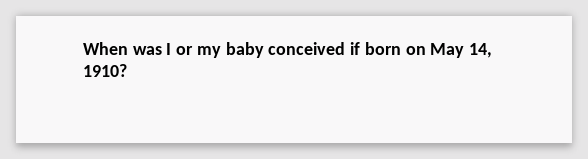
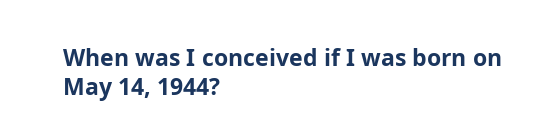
[176,42,361,58] or my baby conceived if -> [201,48,407,66] conceived if I was
[83,64,127,77] 1910? -> [157,78,221,95] 1944?

